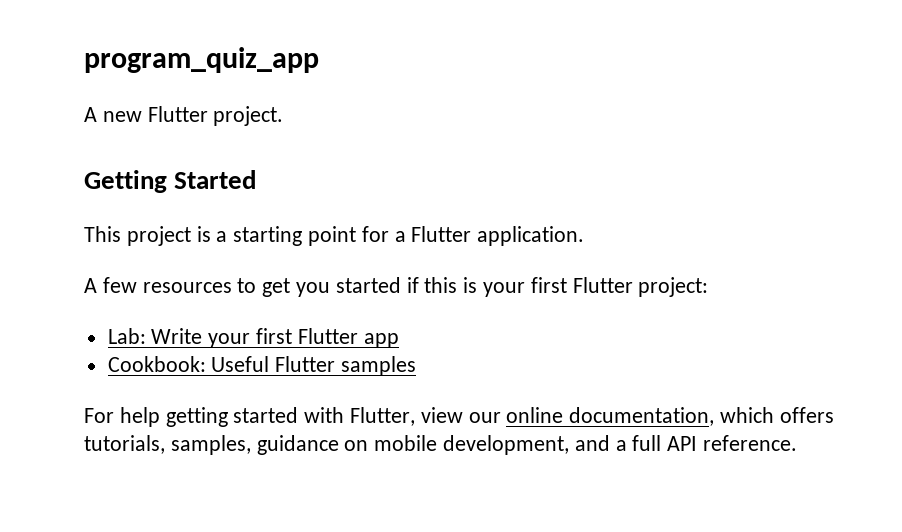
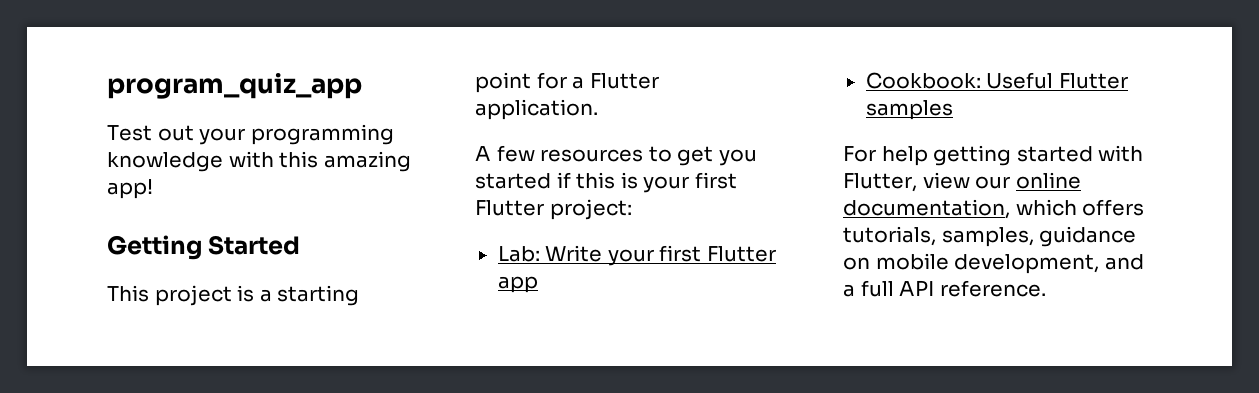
[84,106,284,126] A new Flutter project. -> [107,124,394,145] [107,151,411,172] [107,179,153,199] Test out your programming knowledge with this amazing app!

